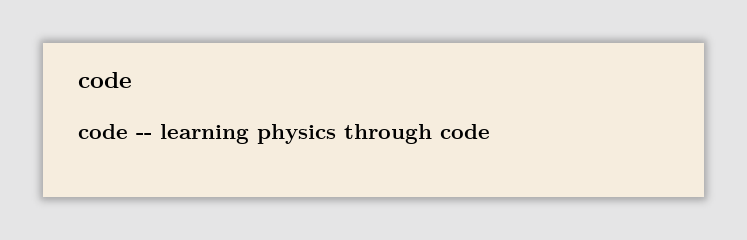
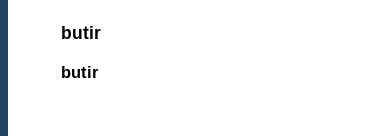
[78,72,132,88] [78,124,490,144] code // code -- learning physics through code -> [61,26,101,39] [61,66,99,78] butir // butir

